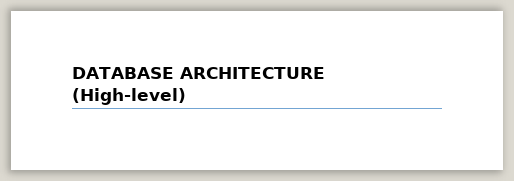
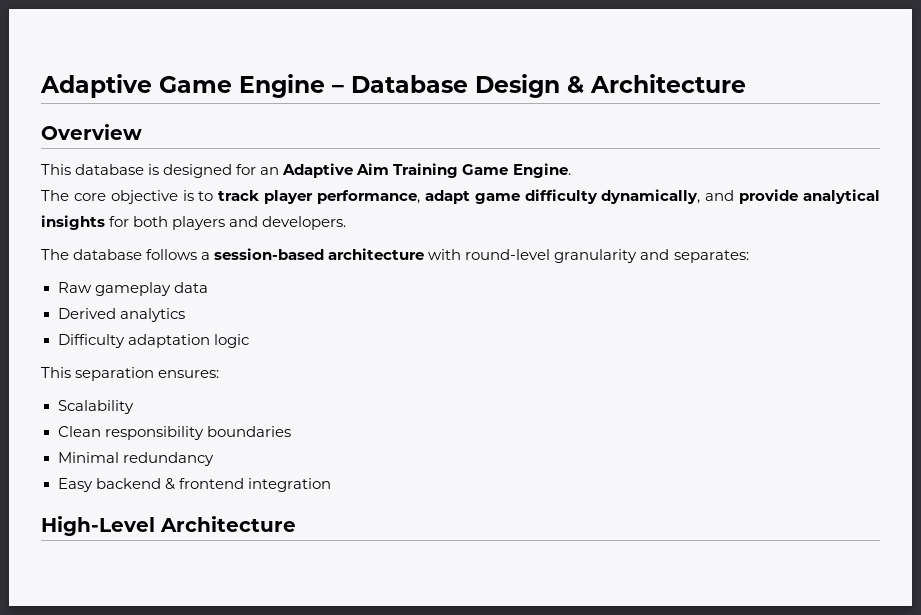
[72,67,325,79] [72,88,186,105] DATABASE ARCHITECTURE (High-level) -> [40,74,746,98] [41,124,142,140] [41,163,571,178] [41,189,881,204] [41,215,347,230] [41,248,749,263] [57,282,208,296] [57,308,185,322] [57,334,249,348] [41,367,220,381] [57,400,134,414] [57,426,291,440] [57,452,214,466] [57,478,331,492] [41,516,296,536] Adaptive Game Engine – Database Design & Architecture // Overview // This database is designed for an Adaptive Aim Training Game Engine. // The core objective is to track player performance, adapt game difficulty dynamically, and provide analytical insights for both players and developers. // The database follows a session-based architecture with round-level granularity and separates: // Raw gameplay data // Derived analytics // Difficulty adaptation logic // This separation ensures: // Scalability // Clean responsibility boundaries // Minimal redundancy // Easy backend & frontend integration // High-Level Architecture

